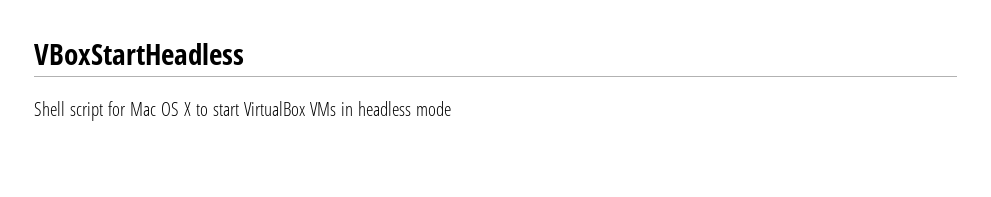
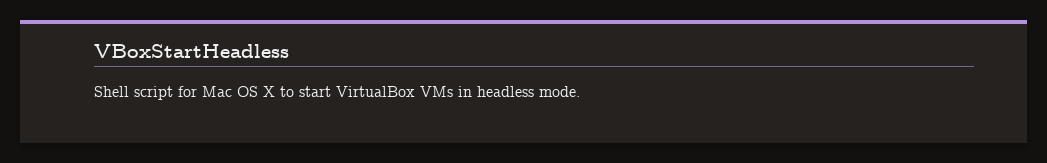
[415,101,451,116] mode -> [539,86,580,97] mode.

